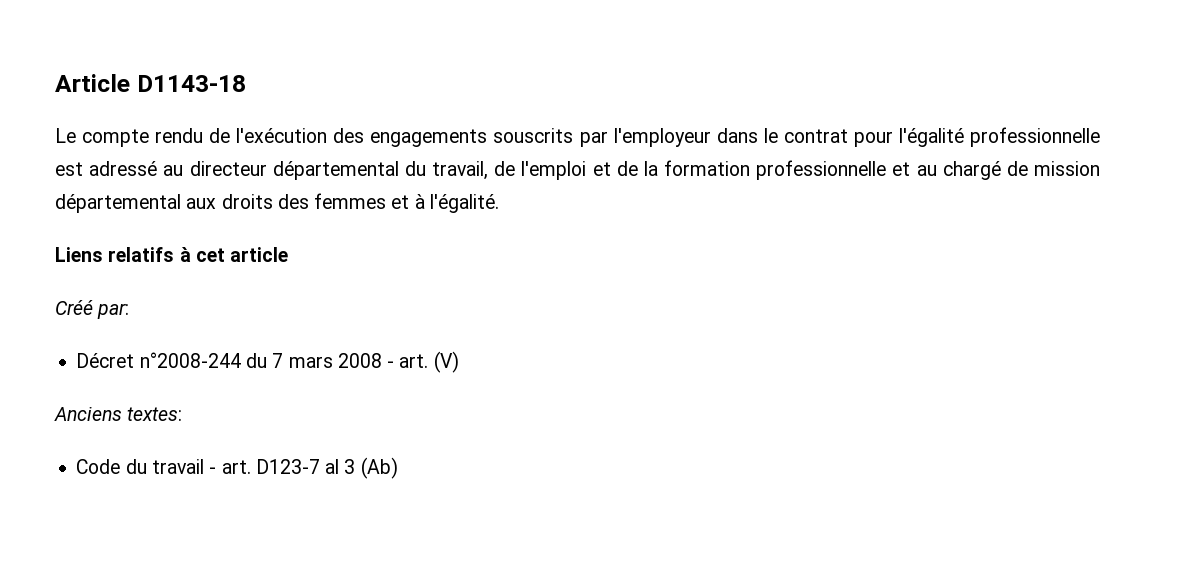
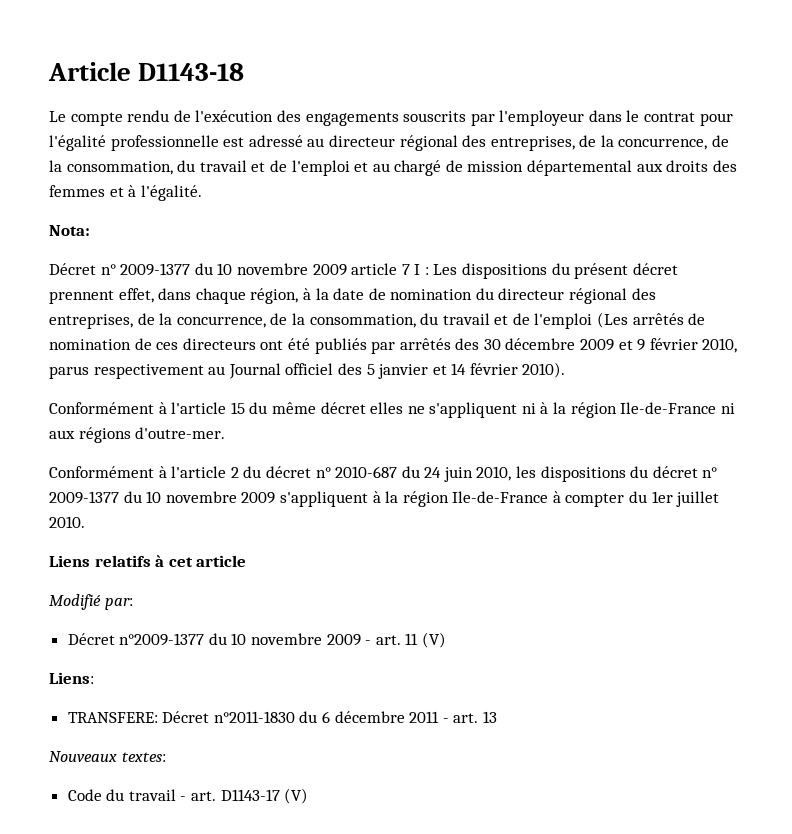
[272,160,887,180] départemental du travail, de l'emploi et de la formation professionnelle -> [399,135,730,151] [49,160,350,176] régional des entreprises, de la concurrence, de la consommation, du travail et de l'emploi
(499, 203) none -> [49,225,90,236] [49,263,678,279] [49,288,656,304] [49,312,706,329] [49,338,738,354] [49,362,566,379] [49,402,735,418] [49,427,226,443] [49,466,718,482] [49,491,720,507] [49,516,85,528] // Nota: // Décret n° 2009-1377 du 10 novembre 2009 article 7 I : Les dispositions du présent décret prennent effet, dans chaque région, à la date de nomination du directeur régional des entreprises, de la concurrence, de la consommation, du travail et de l'emploi (Les arrêtés de nomination de ces directeurs ont été publiés par arrêtés des 30 décembre 2009 et 9 février 2010, parus respectivement au Journal officiel des 5 janvier et 14 février 2010). // Conformément à l'article 15 du même décret elles ne s'appliquent ni à la région Ile-de-France ni aux régions d'outre-mer. // Conformément à l'article 2 du décret n° 2010-687 du 24 juin 2010, les dispositions du décret n° 2009-1377 du 10 novembre 2009 s'appliquent à la région Ile-de-France à compter du 1er juillet 2010.
[55,300,93,315] Créé -> [49,594,101,610] Modifié
[139,352,429,368] n°2008-244 du 7 mars 2008 - art. -> [119,633,419,646] n°2009-1377 du 10 novembre 2009 - art. 11
[54,407,122,421] Anciens -> [49,672,94,684] [67,711,498,723] [49,751,117,762] Liens: // TRANSFERE: Décret n°2011-1830 du 6 décembre 2011 - art. 13 // Nouveaux
[255,457,398,479] D123-7 al 3 (Ab) -> [220,788,309,804] D1143-17 (V)

